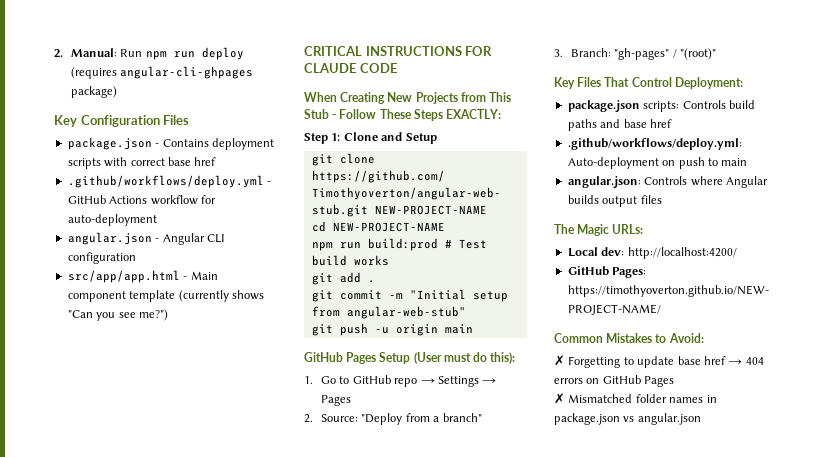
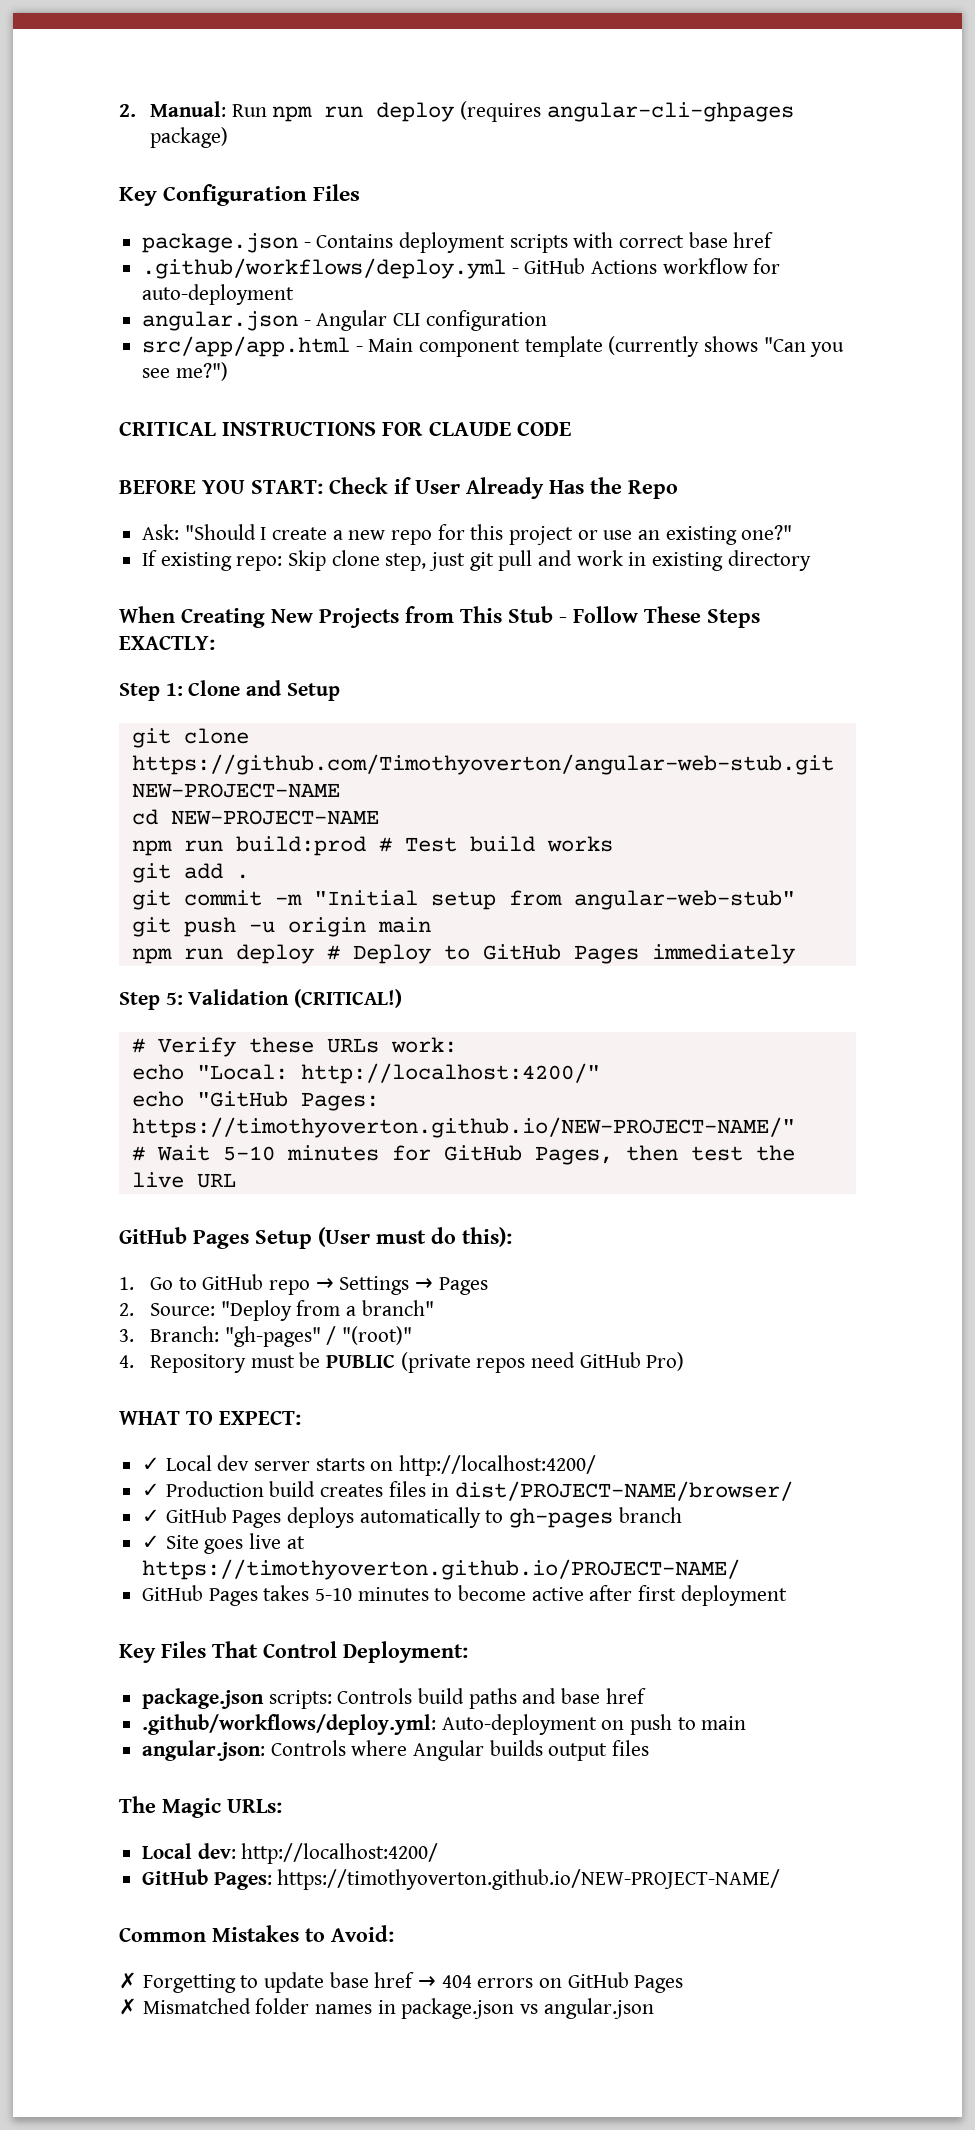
(397, 68) none -> [119,477,678,499] [142,524,793,545] [142,550,811,571] // BEFORE YOU START: Check if User Already Has the Repo // Ask: "Should I create a new repo for this project or use an existing one?" // If existing repo: Skip clone step, just git pull and work in existing directory
(473, 329) none -> [131,944,795,964] [119,989,403,1010] [131,1037,457,1057] [131,1063,600,1084] [131,1091,379,1111] [131,1117,795,1138] [131,1145,795,1165] [131,1172,236,1188] // npm run deploy # Deploy to GitHub Pages immediately // Step 5: Validation (CRITICAL!) // # Verify these URLs work: // echo "Local: http://localhost:4200/" // echo "GitHub Pages: https://timothyoverton.github.io/NEW-PROJECT-NAME/" // # Wait 5-10 minutes for GitHub Pages, then test the live URL
(717, 54) none -> [119,1352,685,1373] [119,1410,301,1425] [142,1455,597,1476] [142,1481,794,1501] [142,1507,682,1528] [142,1533,305,1554] [142,1559,741,1580] [142,1585,787,1606] // 4. Repository must be PUBLIC (private repos need GitHub Pro) // WHAT TO EXPECT: // ✓ Local dev server starts on http://localhost:4200/ // ✓ Production build creates files in dist/PROJECT-NAME/browser/ // ✓ GitHub Pages deploys automatically to gh-pages branch // ✓ Site goes live at https://timothyoverton.github.io/PROJECT-NAME/ // GitHub Pages takes 5-10 minutes to become active after first deployment

